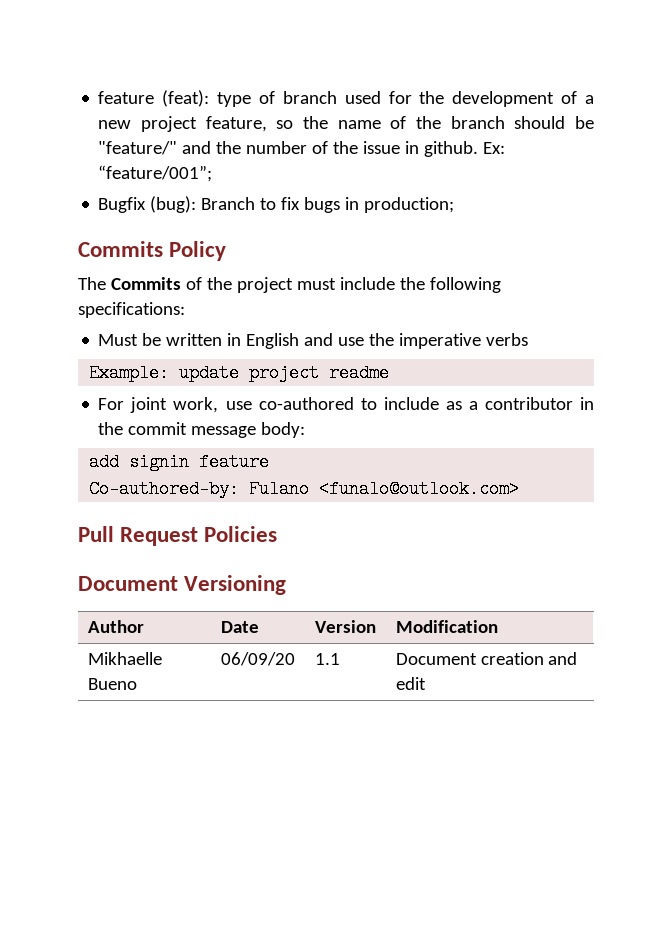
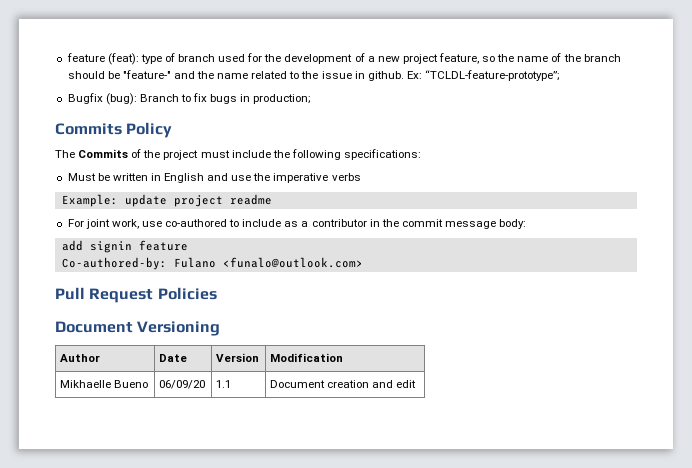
[98,141,178,155] "feature/" -> [122,70,171,79] "feature-"
[246,141,329,154] number of -> [217,71,300,79] name related to
[98,165,213,182] “feature/001”; -> [425,70,561,81] “TCLDL-feature-prototype”;

